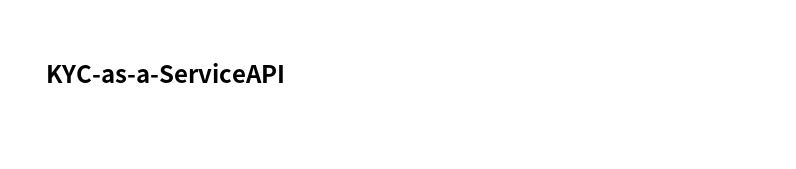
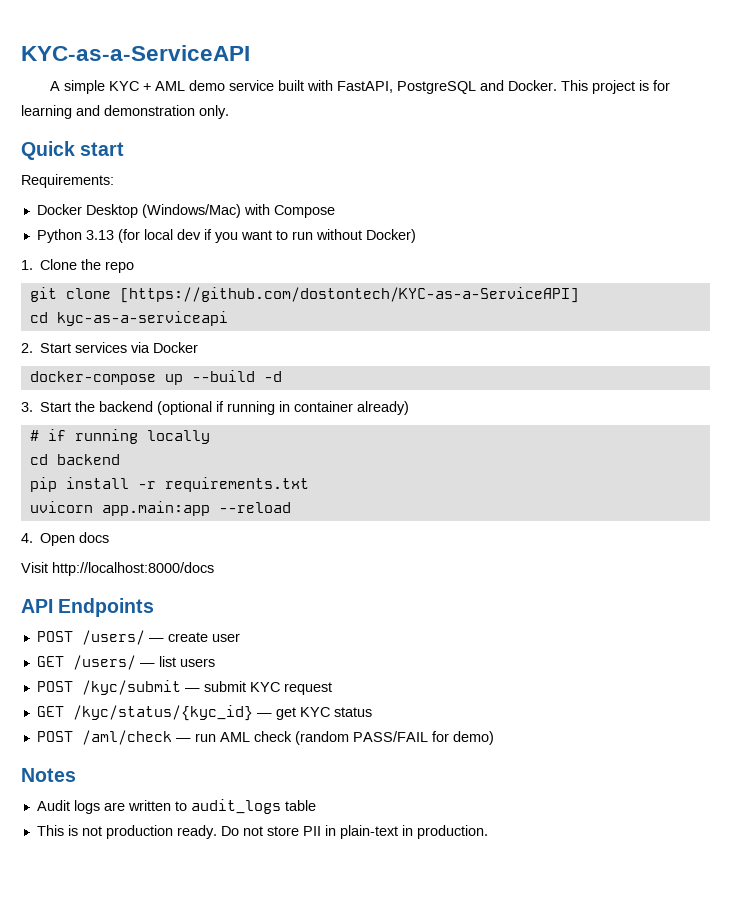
(285, 73) none -> [50,80,671,94] [21,105,229,119] [21,141,125,160] [21,174,114,188] [36,204,335,218] [36,229,416,243] [21,259,135,273] [29,287,579,303] [29,311,228,326] [21,342,199,353] [29,370,282,385] [21,401,410,415] [29,429,210,444] [29,454,120,465] [29,477,309,492] [29,501,291,516] [21,532,110,546] [21,562,214,576] [21,598,155,617] [36,630,240,645] [36,655,215,670] [36,680,332,695] [36,705,372,721] [36,730,494,745] [21,768,76,782] [36,799,316,814] [36,825,488,839] // A simple KYC + AML demo service built with FastAPI, PostgreSQL and Docker. This project is for learning and demonstration only. // Quick start // Requirements: // Docker Desktop (Windows/Mac) with Compose // Python 3.13 (for local dev if you want to run without Docker) // 1. Clone the repo // git clone [https://github.com/dostontech/KYC-as-a-ServiceAPI] // cd kyc-as-a-serviceapi // 2. Start services via Docker // docker-compose up --build -d // 3. Start the backend (optional if running in container already) // # if running locally // cd backend // pip install -r requirements.txt // uvicorn app.main:app --reload // 4. Open docs // Visit http://localhost:8000/docs // API Endpoints // POST /users/ — create user // GET /users/ — list users // POST /kyc/submit — submit KYC request // GET /kyc/status/{kyc_id} — get KYC status // POST /aml/check — run AML check (random PASS/FAIL for demo) // Notes // Audit logs are written to audit_logs table // This is not production ready. Do not store PII in plain-text in production.

